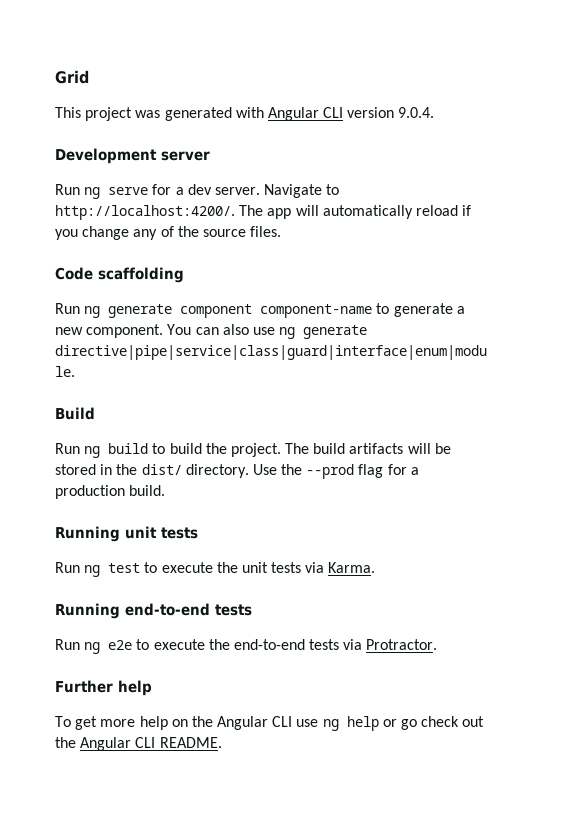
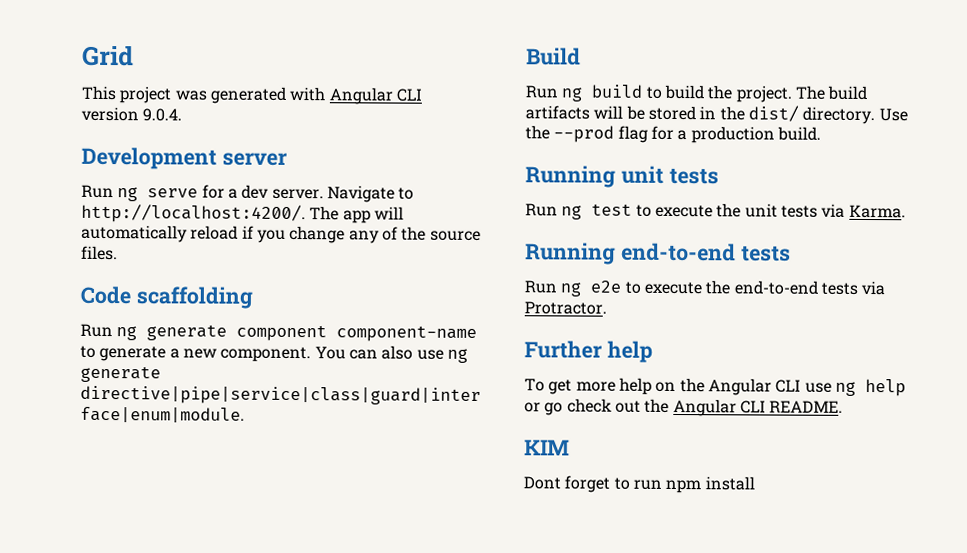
(222, 742) none -> [524,439,570,456] [523,475,755,494] // KIM // Dont forget to run npm install

